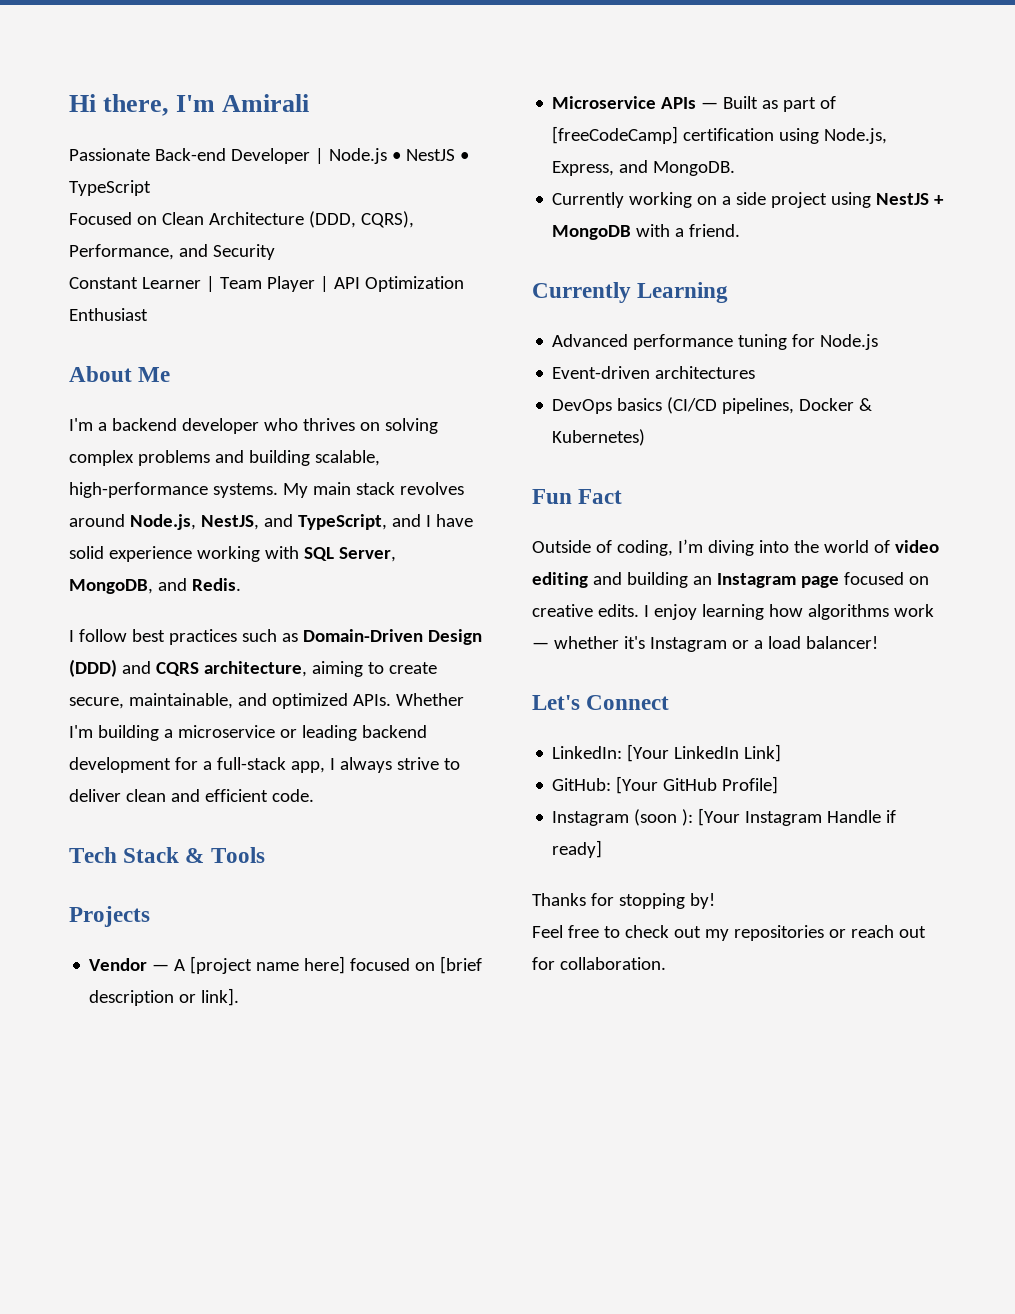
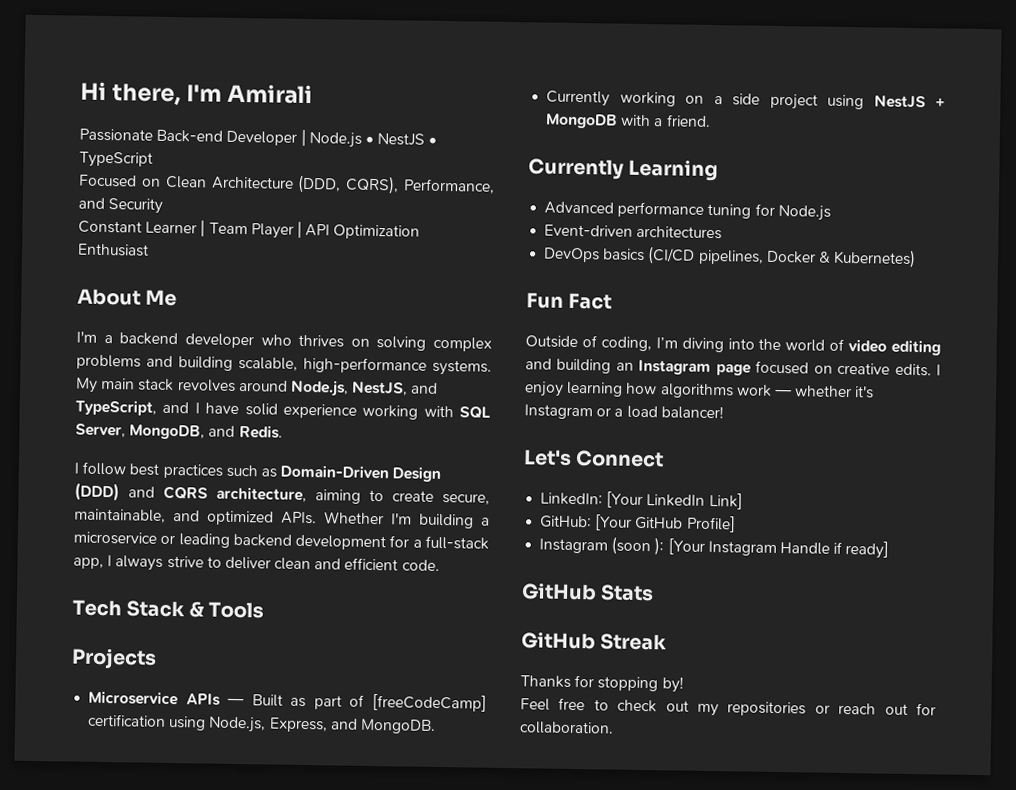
[89,956,483,974] [89,988,240,1006] // Vendor — A [project name here] focused on [brief description or link]. -> (157, 658) none
(603, 849) none -> [521,583,655,602] [521,632,668,651] // GitHub Stats // GitHub Streak

